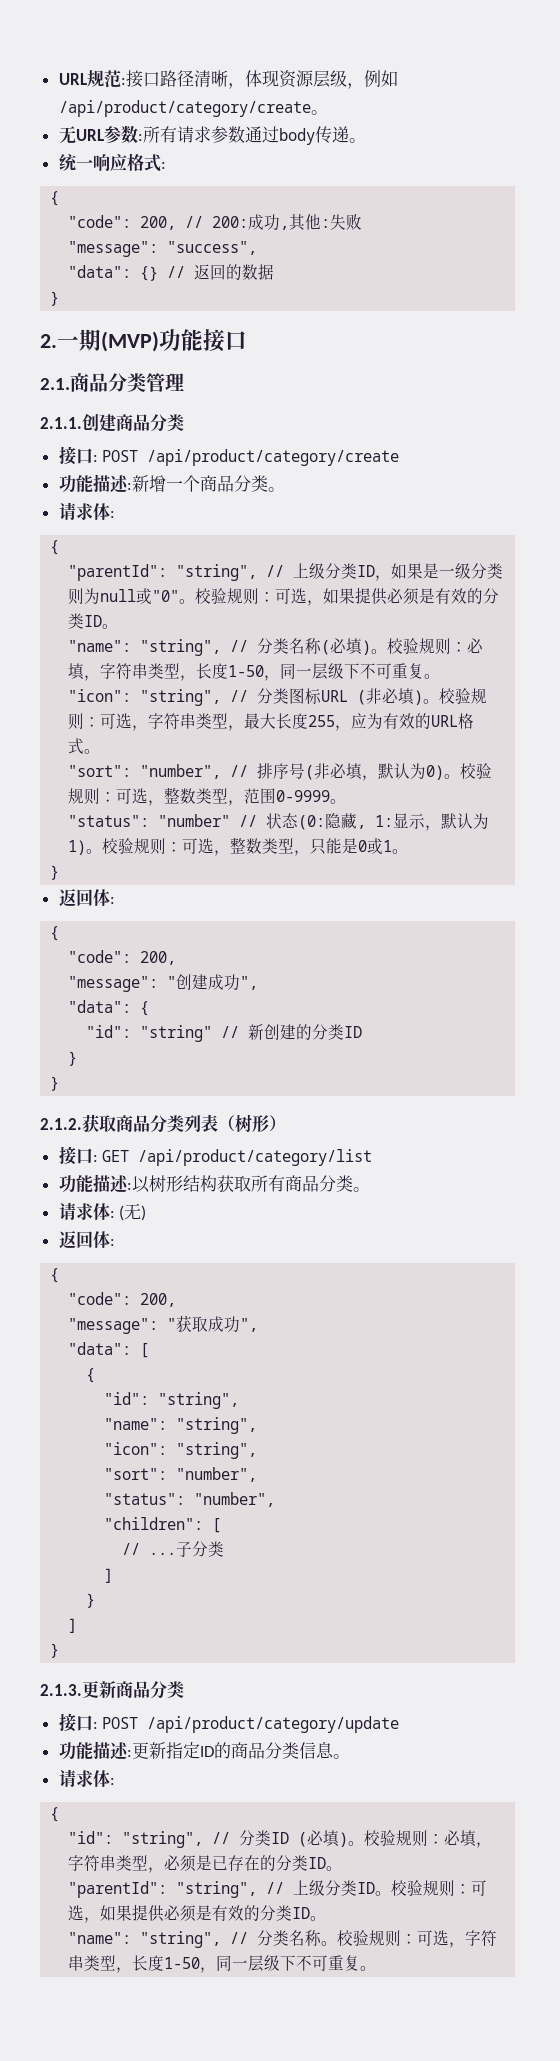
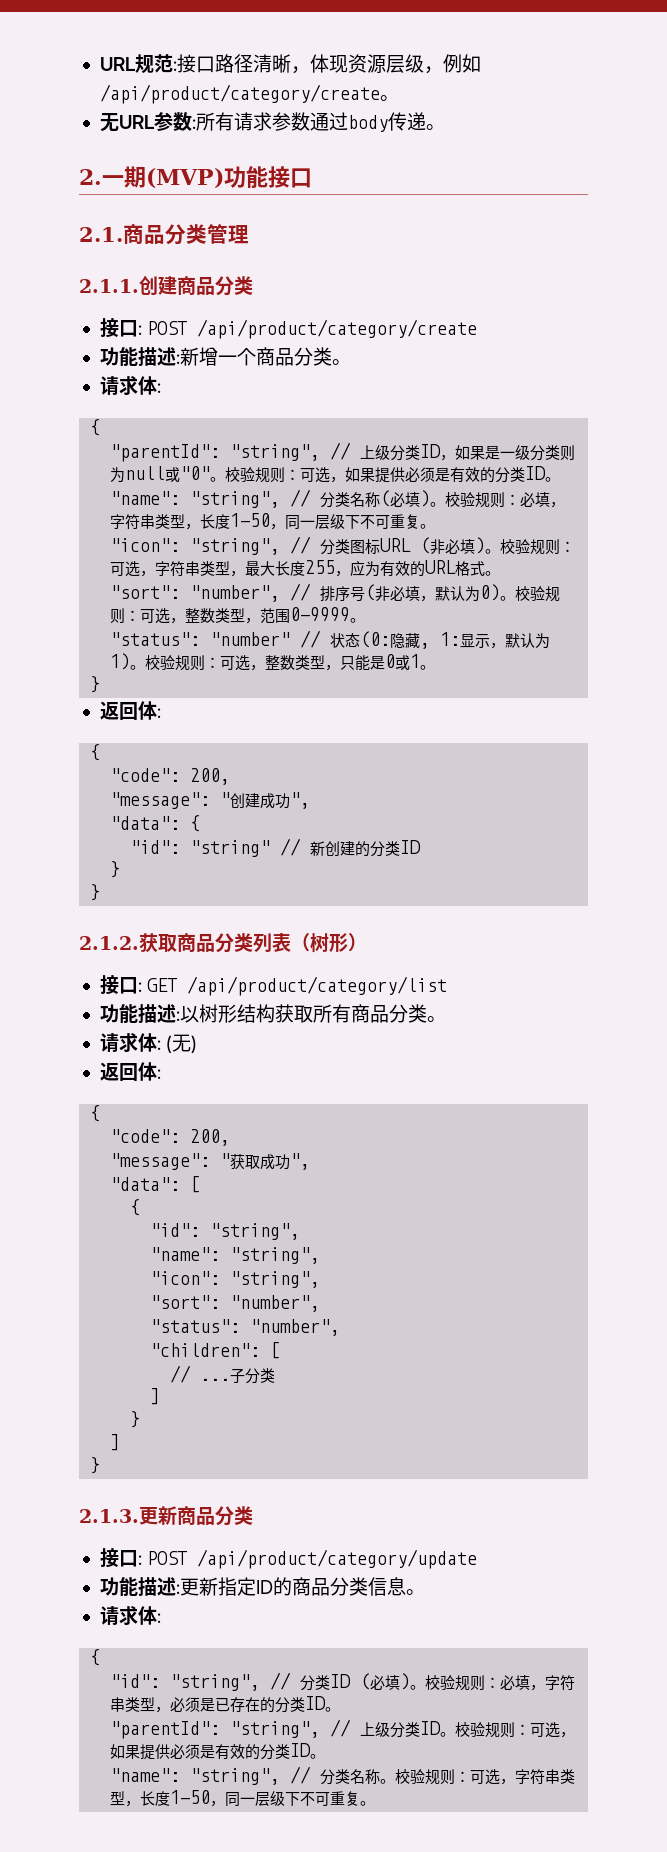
[58,153,166,172] [50,191,60,206] [68,214,363,231] [68,241,258,257] [68,264,275,281] [50,291,60,306] // 统一响应格式: // { // "code": 200, // 200:成功,其他:失败 // "message": "success", // "data": {} // 返回的数据 // } -> (445, 127) none

